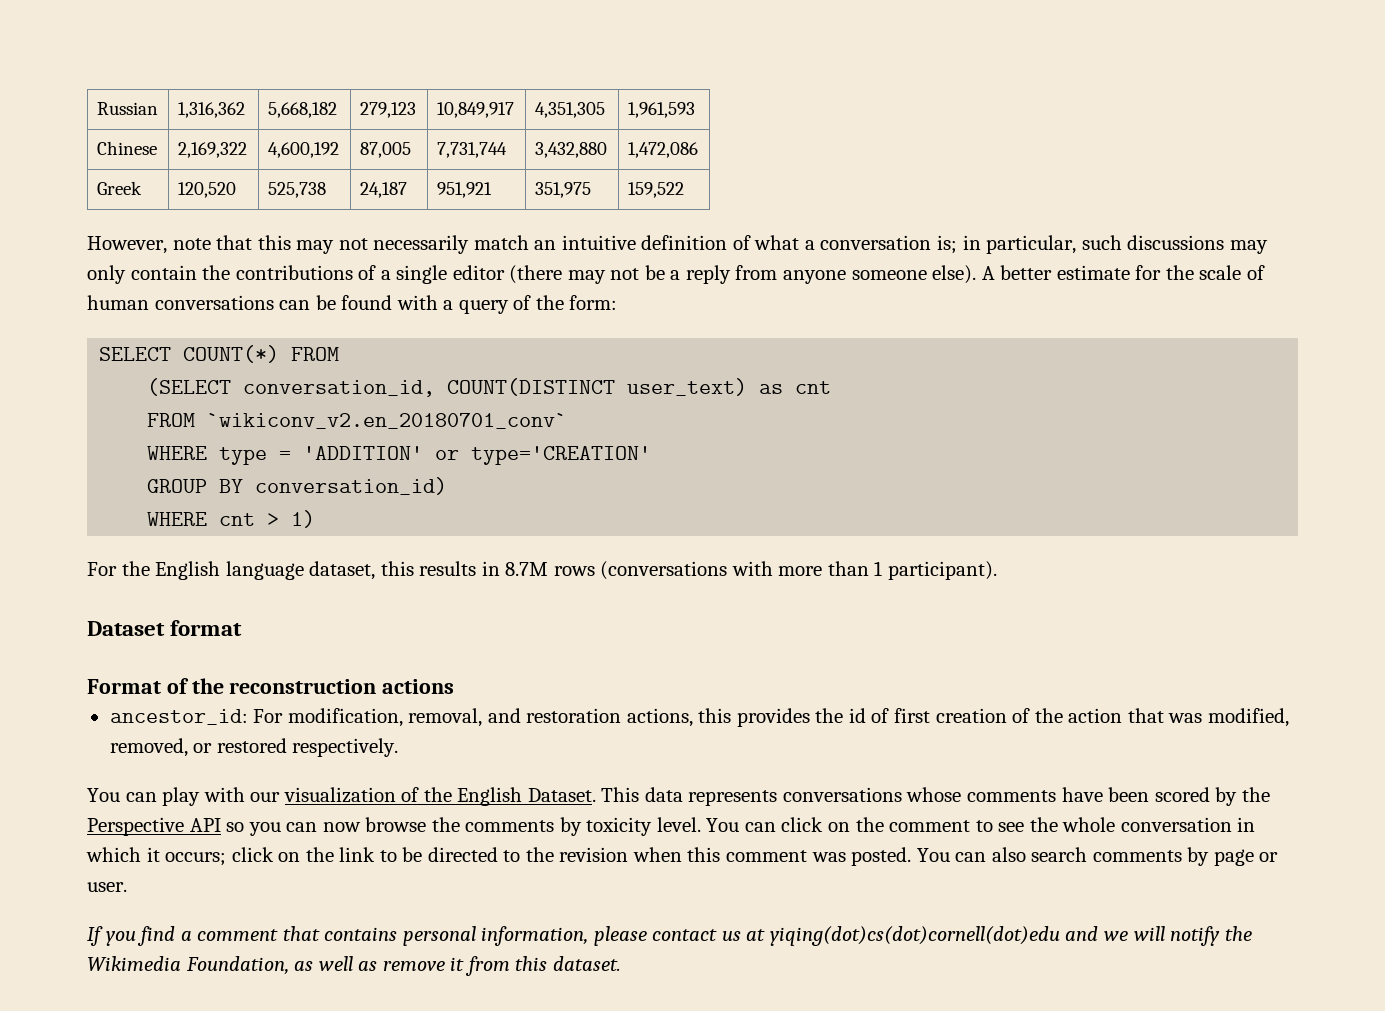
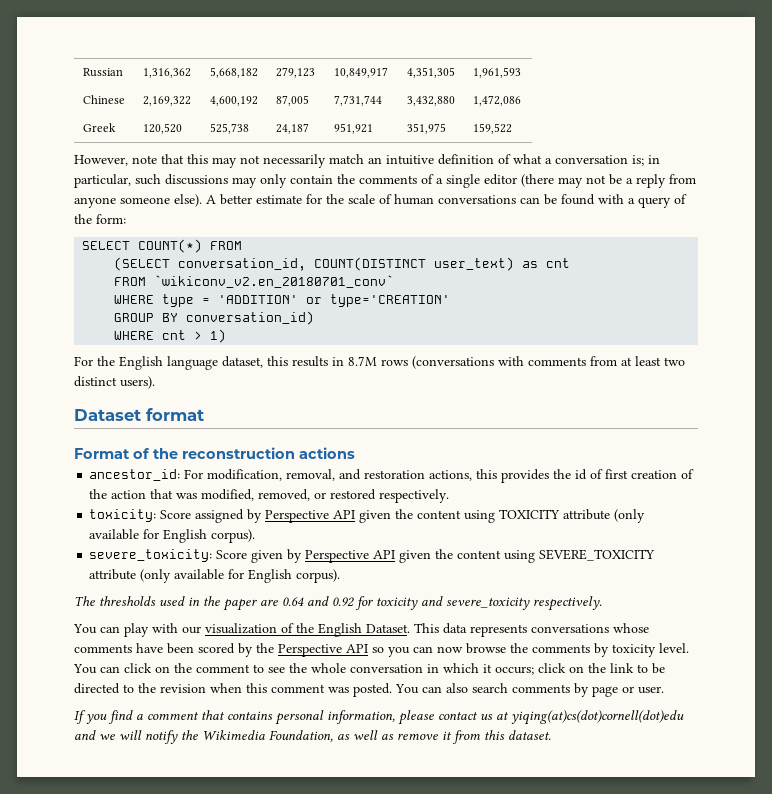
[235,265,353,280] contributions -> [359,175,417,184] comments
[778,561,998,580] more than 1 participant). -> [528,356,685,366] [74,376,155,389] comments from at least two distinct users).
(399, 747) none -> [89,509,646,523] [89,529,256,543] [89,549,656,563] [89,569,341,583] [74,596,602,611] // toxicity: Score assigned by Perspective API given the content using TOXICITY attribute (only available for English corpus). // severe_toxicity: Score given by Perspective API given the content using SEVERE_TOXICITY attribute (only available for English corpus). // The thresholds used in the paper are 0.64 and 0.92 for toxicity and severe_toxicity respectively.
[769,926,1060,946] yiqing(dot)cs(dot)cornell(dot)edu -> [511,710,684,725] yiqing(at)cs(dot)cornell(dot)edu

